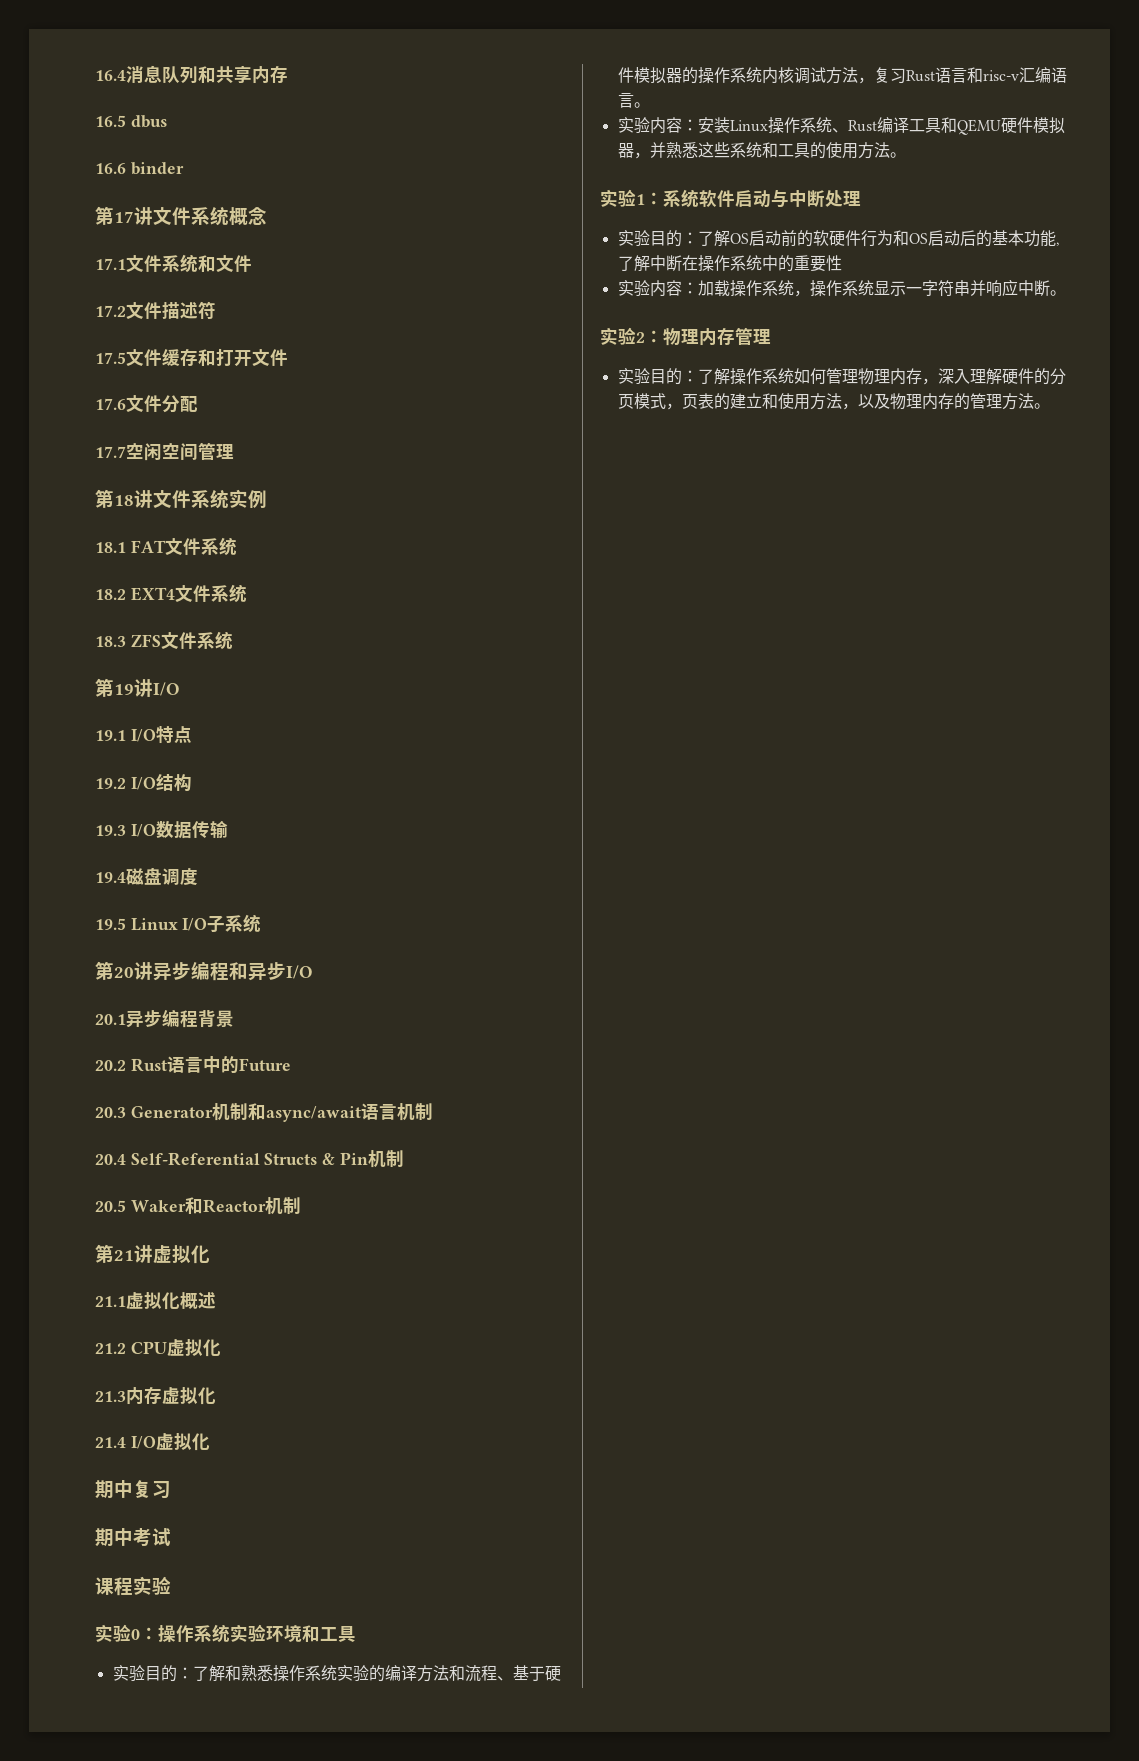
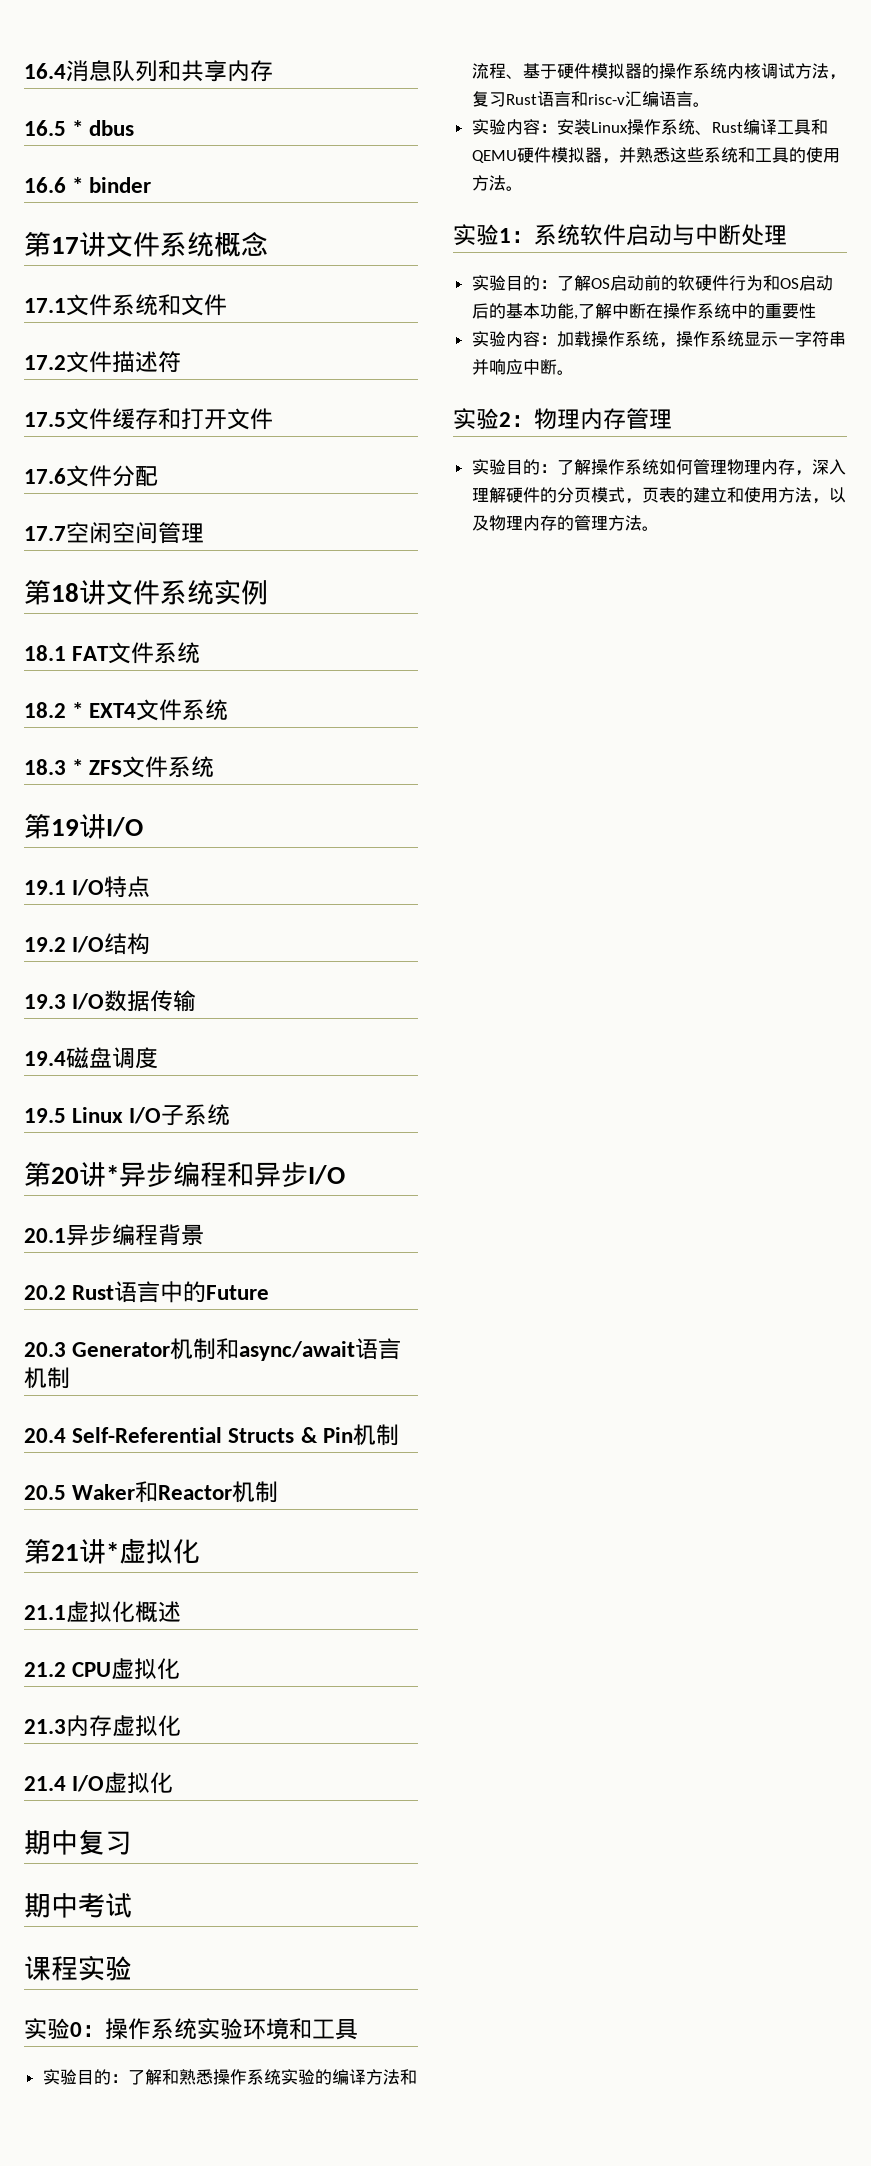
(126, 121) none -> [72,120,84,136] *
(126, 168) none -> [72,177,84,193] *
(126, 594) none -> [72,702,84,718] *
(126, 641) none -> [72,759,84,775] *
(153, 971) none -> [106,1165,119,1184] *
(153, 1254) none -> [106,1542,119,1561] *

